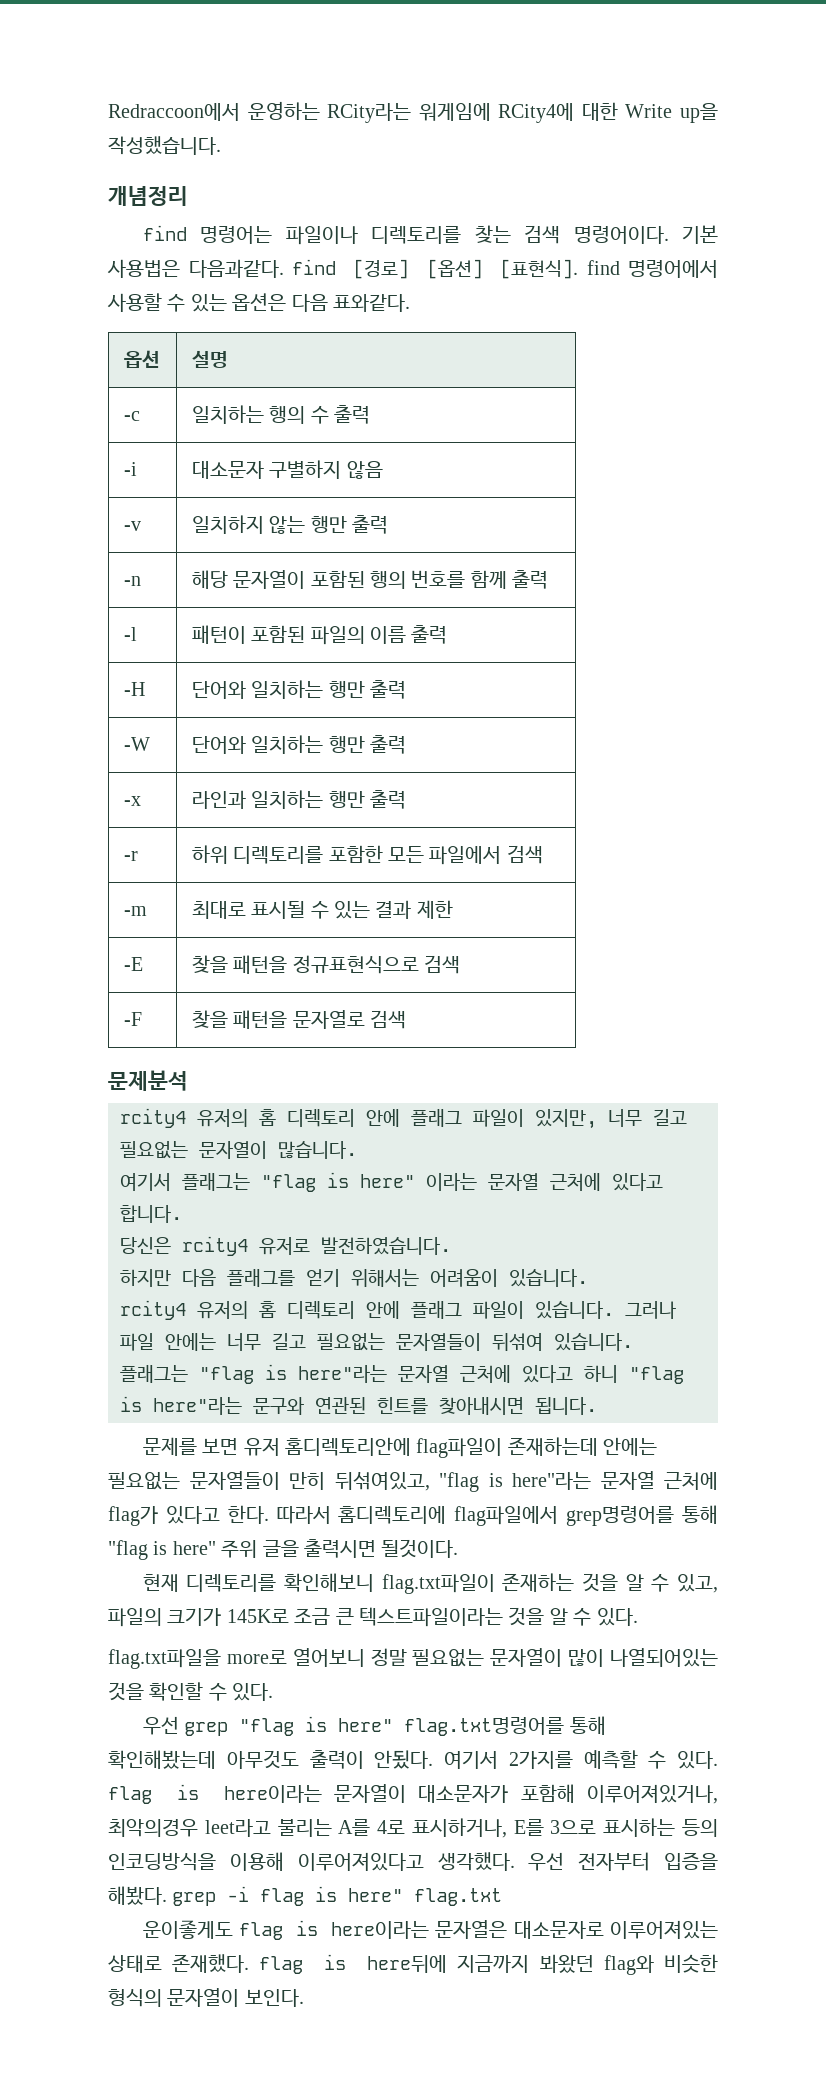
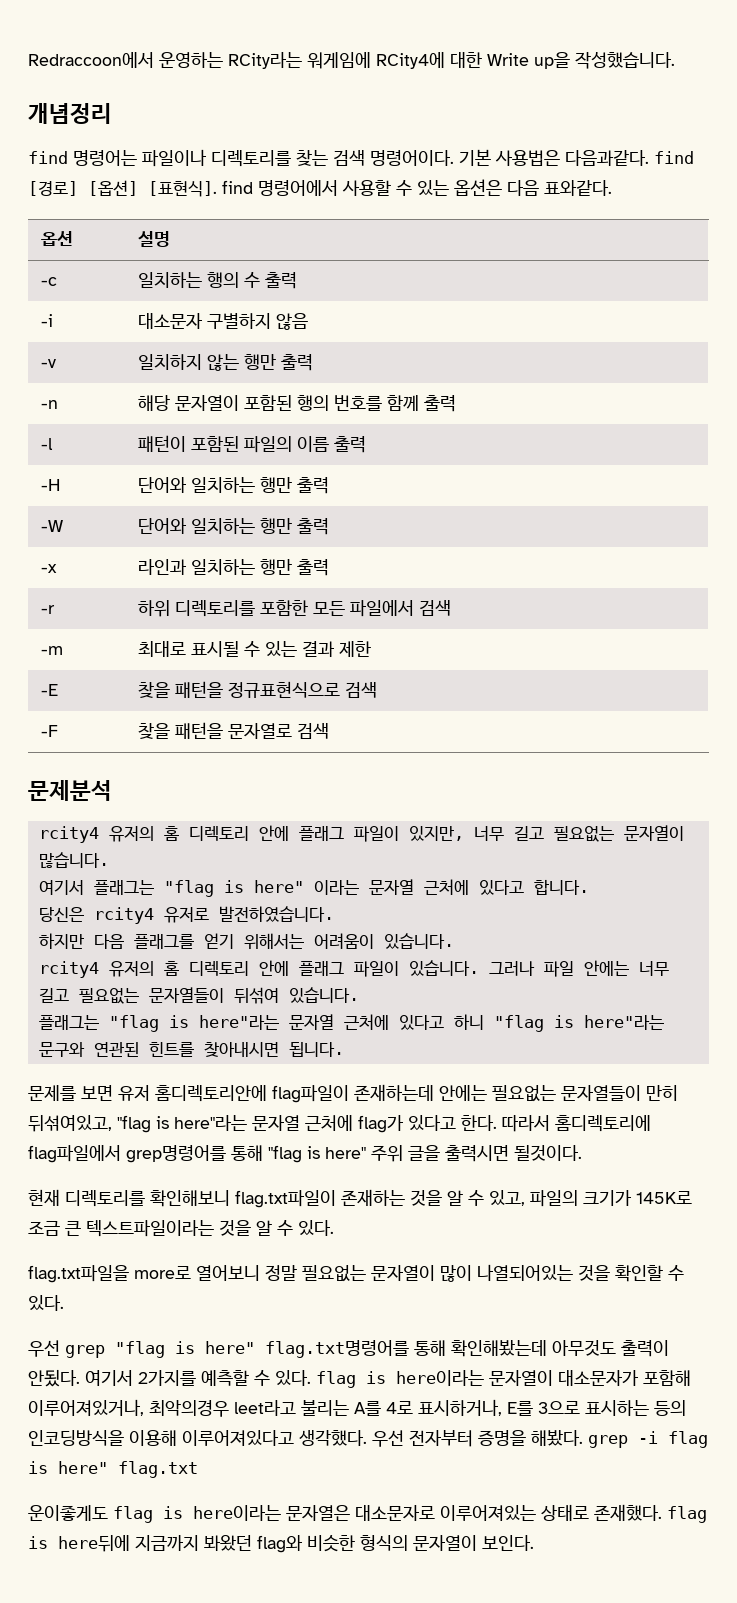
[664,1852,718,1870] 입증을 -> [478,1430,526,1446] 증명을

